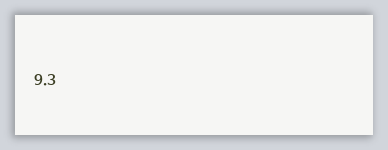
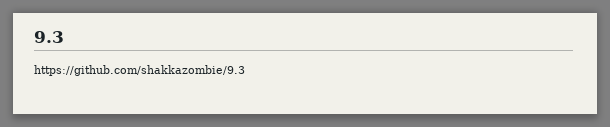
(56, 80) none -> [34,65,245,76] // https://github.com/shakkazombie/9.3

